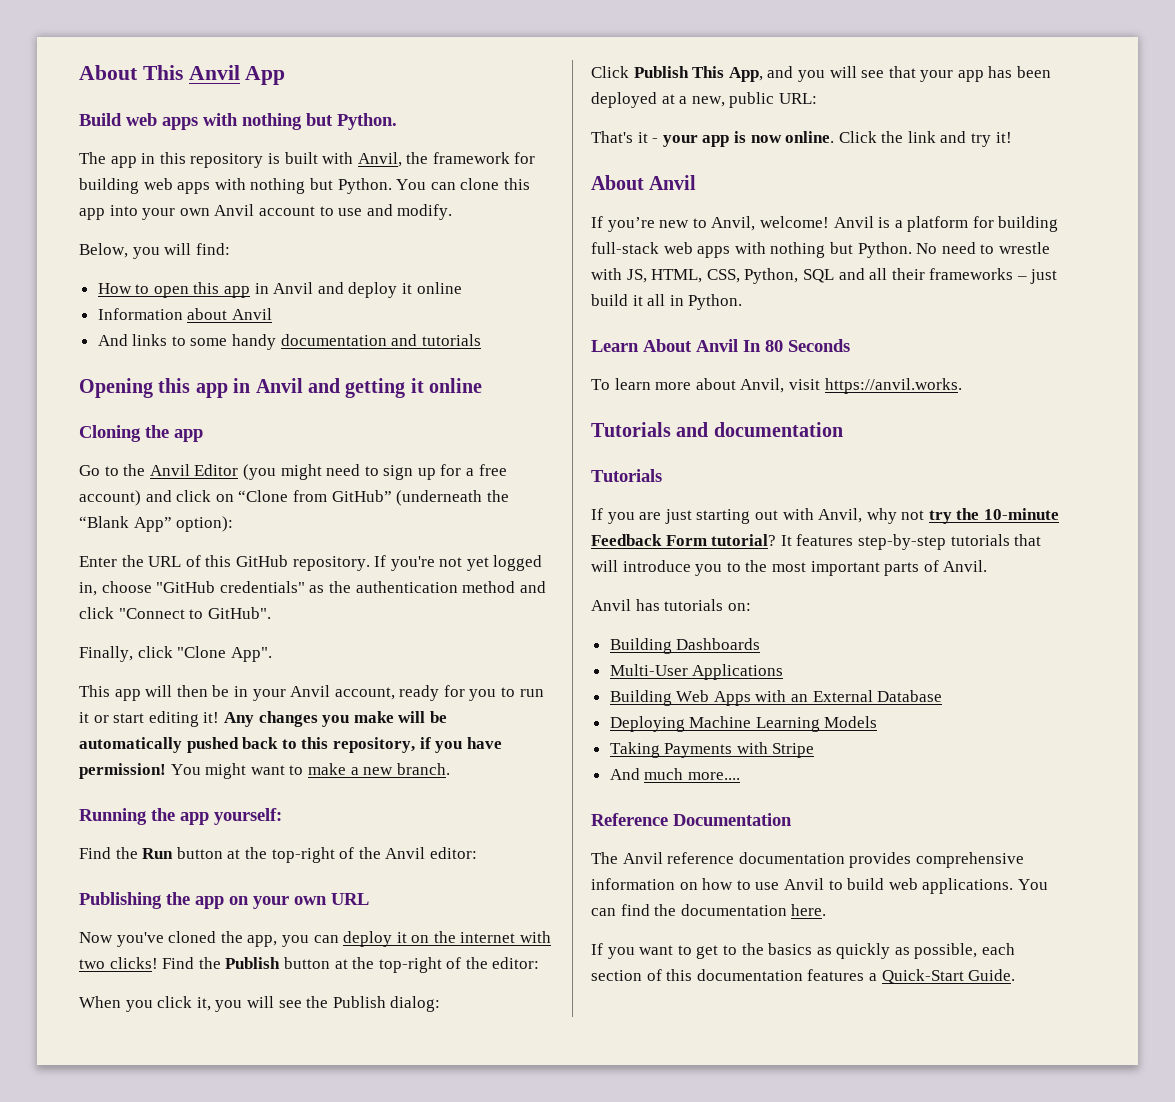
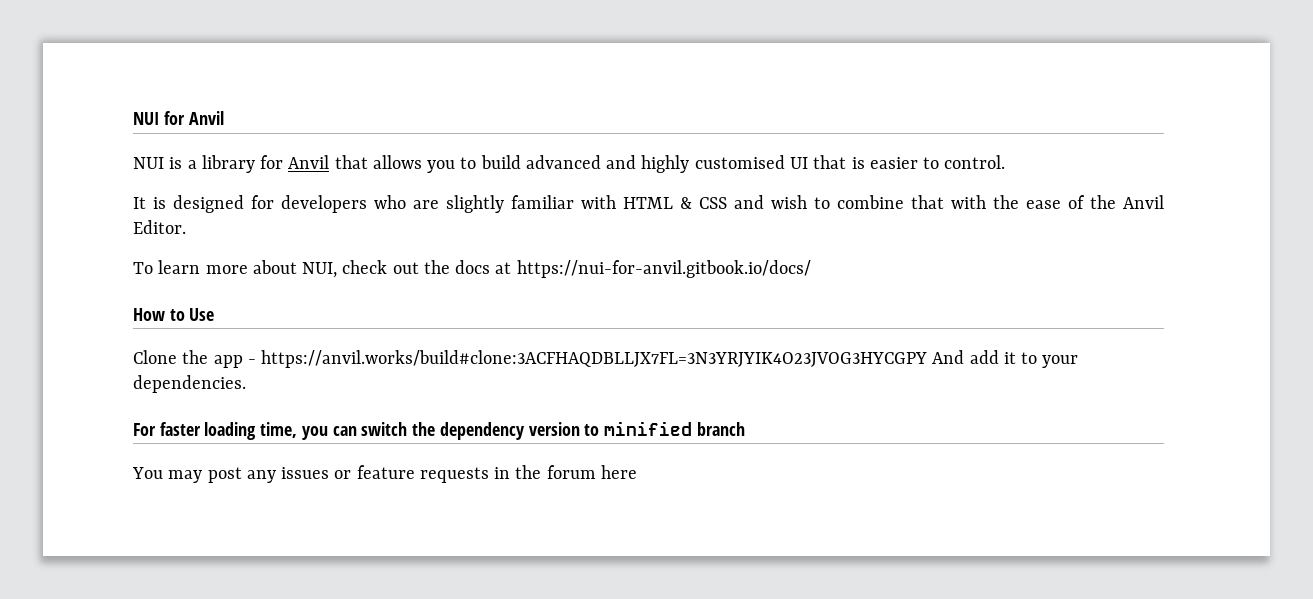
[79,65,286,85] [79,113,397,130] [79,152,536,168] [79,178,530,194] [79,204,453,220] [79,243,230,259] [97,282,462,298] [97,308,272,320] [97,334,481,350] [79,378,483,398] [79,425,203,442] [79,464,507,480] [79,490,509,506] [79,516,234,532] [79,555,543,571] [79,581,546,596] [79,607,271,619] [79,646,272,662] [79,685,544,701] [79,711,447,727] [79,737,502,753] [79,763,450,779] [79,808,282,825] [79,847,477,863] [79,892,369,909] [79,931,552,947] [79,957,540,973] [79,996,441,1012] [591,66,1052,82] [591,92,817,108] [591,131,1012,147] [591,175,697,190] [591,216,1059,232] [591,242,1050,258] [591,268,1058,284] [591,294,743,310] [591,339,850,352] [591,378,962,394] [591,422,843,437] [591,469,662,482] [591,508,1060,524] [591,534,1042,550] [591,560,988,576] [591,599,751,611] [609,638,761,654] [609,664,784,680] [609,690,943,706] [609,716,878,732] [609,742,815,758] [609,768,740,780] [591,813,792,826] [591,852,1024,868] [591,878,1048,894] [591,904,827,916] [591,943,1016,959] [591,969,1016,984] About This Anvil App // Build web apps with nothing but Python. // The app in this repository is built with Anvil, the framework for building web apps with nothing but Python. You can clone this app into your own Anvil account to use and modify. // Below, you will find: // How to open this app in Anvil and deploy it online // Information about Anvil // And links to some handy documentation and tutorials // Opening this app in Anvil and getting it online // Cloning the app // Go to the Anvil Editor (you might need to sign up for a free account) and click on “Clone from GitHub” (underneath the “Blank App” option): // Enter the URL of this GitHub repository. If you're not yet logged in, choose "GitHub credentials" as the authentication method and click "Connect to GitHub". // Finally, click "Clone App". // This app will then be in your Anvil account, ready for you to run it or start editing it! Any changes you make will be automatically pushed back to this repository, if you have permission! You might want to make a new branch. // Running the app yourself: // Find the Run button at the top-right of the Anvil editor: // Publishing the app on your own URL // Now you've cloned the app, you can deploy it on the internet with two clicks! Find the Publish button at the top-right of the editor: // When you click it, you will see the Publish dialog: // Click Publish This App, and you will see that your app has been deployed at a new, public URL: // That's it - your app is now online. Click the link and try it! // About Anvil // If you’re new to Anvil, welcome! Anvil is a platform for building full-stack web apps with nothing but Python. No need to wrestle with JS, HTML, CSS, Python, SQL and all their frameworks – just build it all in Python. // Learn About Anvil In 80 Seconds // To learn more about Anvil, visit https://anvil.works. // Tutorials and documentation // Tutorials // If you are just starting out with Anvil, why not try the 10-minute Feedback Form tutorial? It features step-by-step tutorials that will introduce you to the most important parts of Anvil. // Anvil has tutorials on: // Building Dashboards // Multi-User Applications // Building Web Apps with an External Database // Deploying Machine Learning Models // Taking Payments with Stripe // And much more.... // Reference Documentation // The Anvil reference documentation provides comprehensive information on how to use Anvil to build web applications. You can find the documentation here. // If you want to get to the basics as quickly as possible, each section of this documentation features a Quick-Start Guide. -> [133,111,224,125] [133,155,1006,173] [133,195,1164,213] [133,220,186,234] [133,260,811,278] [133,308,215,321] [133,350,1079,368] [133,375,246,393] [133,421,745,440] [132,465,637,483] NUI for Anvil // NUI is a library for Anvil that allows you to build advanced and highly customised UI that is easier to control. // It is designed for developers who are slightly familiar with HTML & CSS and wish to combine that with the ease of the Anvil Editor. // To learn more about NUI, check out the docs at https://nui-for-anvil.gitbook.io/docs/ // How to Use // Clone the app - https://anvil.works/build#clone:3ACFHAQDBLLJX7FL=3N3YRJYIK4O23JVOG3HYCGPY And add it to your dependencies. // For faster loading time, you can switch the dependency version to minified branch // You may post any issues or feature requests in the forum here

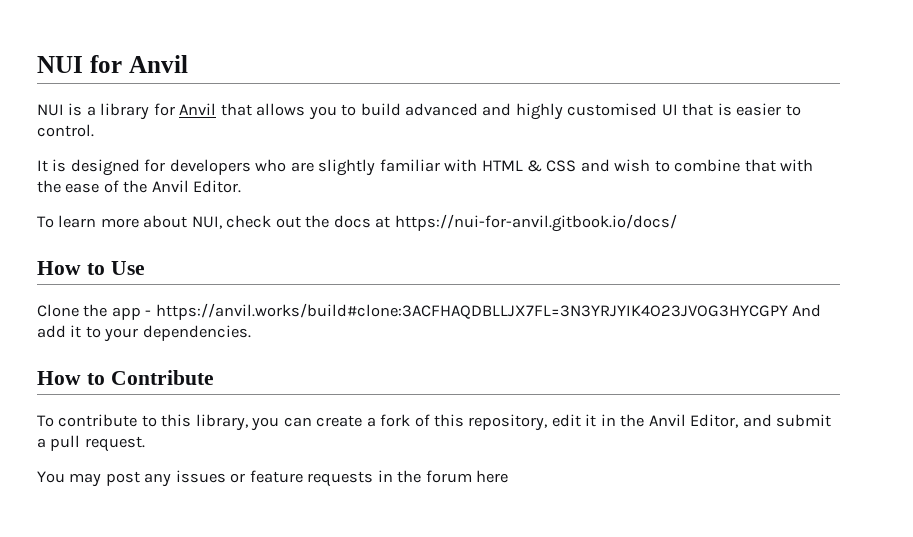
[133,421,745,440] For faster loading time, you can switch the dependency version to minified branch -> [37,370,214,385] [37,414,832,431] [37,435,145,452] How to Contribute // To contribute to this library, you can create a fork of this repository, edit it in the Anvil Editor, and submit a pull request.

